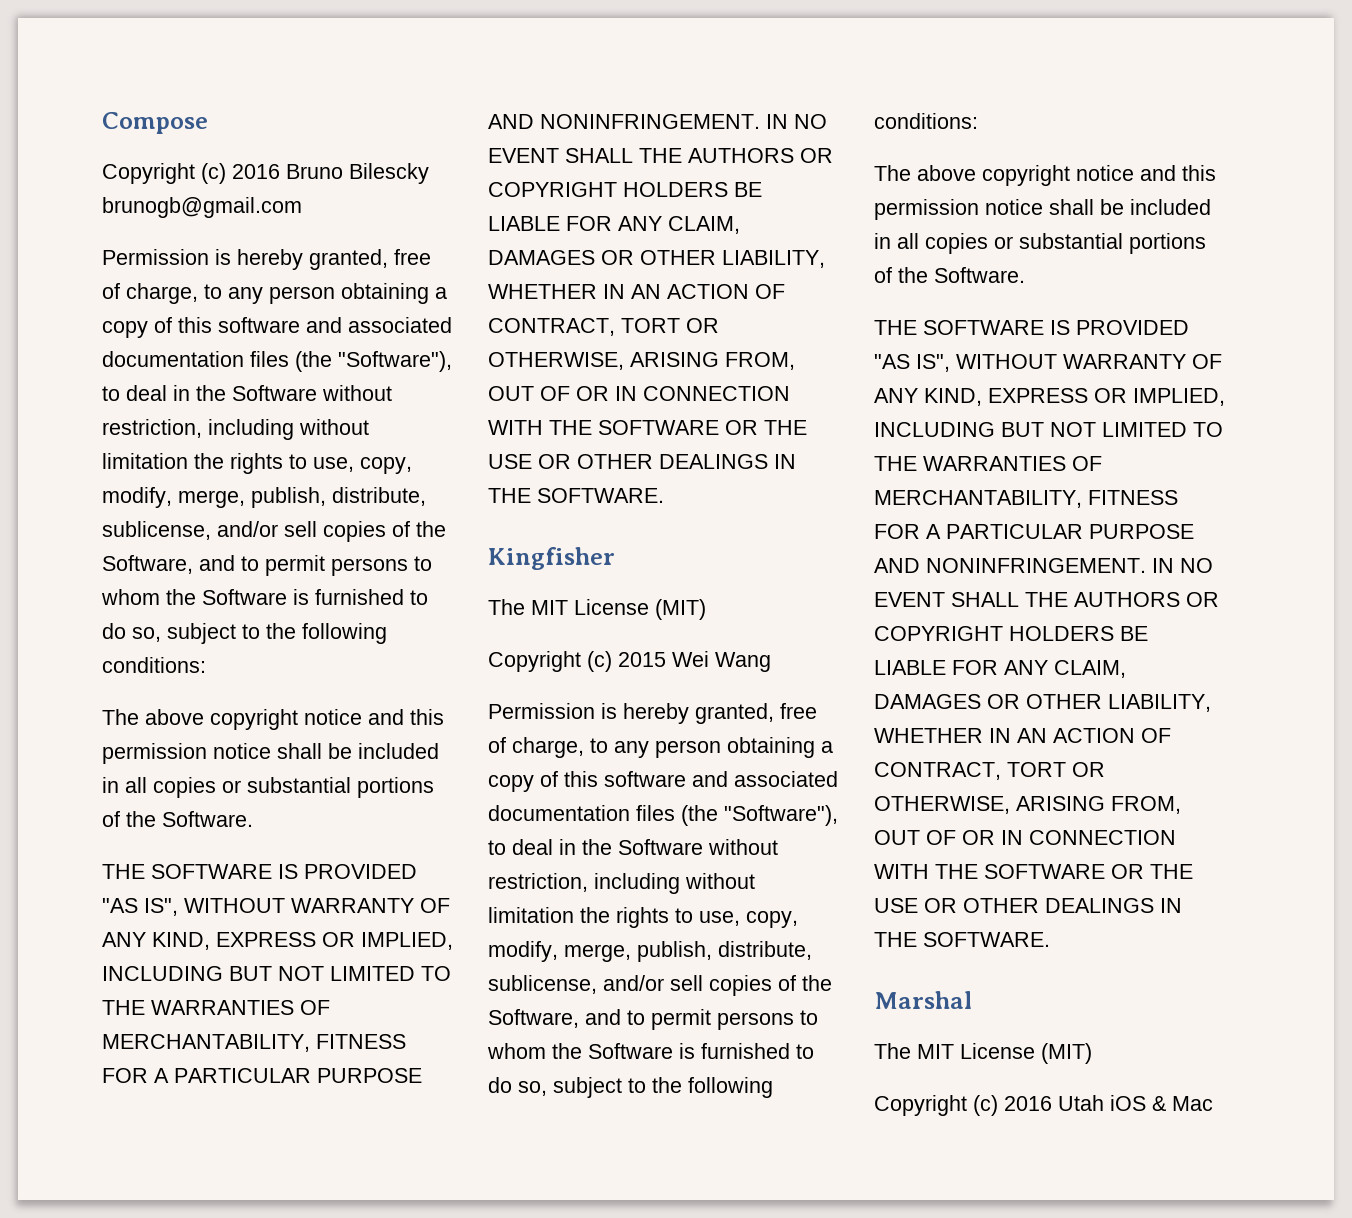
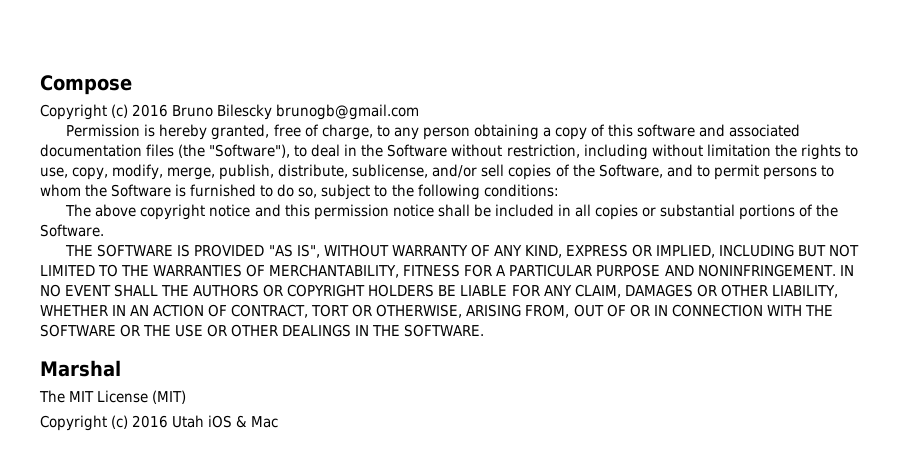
[488,547,615,570] [488,599,706,620] [488,651,771,672] [488,703,817,724] [488,737,833,758] [488,771,838,792] [488,805,838,826] [488,839,778,855] [488,873,755,894] [488,907,798,928] [488,941,812,962] [488,975,832,996] [488,1009,818,1030] [487,1043,814,1059] [488,1077,773,1098] [874,113,978,129] [874,165,1216,186] [874,199,1211,220] [874,233,1206,254] [874,267,1025,283] [874,320,1189,335] [874,354,1222,372] [874,388,1225,406] [874,422,1223,437] [874,456,1102,471] [874,490,1178,508] [874,524,1194,539] [874,558,1213,573] [874,592,1219,607] [874,626,1148,641] [874,660,1126,678] [874,694,1211,712] [874,728,1171,743] [874,762,1105,780] [874,796,1181,814] [874,830,1176,845] [874,864,1193,879] [874,898,1182,913] [874,932,1050,947] // Kingfisher // The MIT License (MIT) // Copyright (c) 2015 Wei Wang // Permission is hereby granted, free of charge, to any person obtaining a copy of this software and associated documentation files (the "Software"), to deal in the Software without restriction, including without limitation the rights to use, copy, modify, merge, publish, distribute, sublicense, and/or sell copies of the Software, and to permit persons to whom the Software is furnished to do so, subject to the following conditions: // The above copyright notice and this permission notice shall be included in all copies or substantial portions of the Software. // THE SOFTWARE IS PROVIDED "AS IS", WITHOUT WARRANTY OF ANY KIND, EXPRESS OR IMPLIED, INCLUDING BUT NOT LIMITED TO THE WARRANTIES OF MERCHANTABILITY, FITNESS FOR A PARTICULAR PURPOSE AND NONINFRINGEMENT. IN NO EVENT SHALL THE AUTHORS OR COPYRIGHT HOLDERS BE LIABLE FOR ANY CLAIM, DAMAGES OR OTHER LIABILITY, WHETHER IN AN ACTION OF CONTRACT, TORT OR OTHERWISE, ARISING FROM, OUT OF OR IN CONNECTION WITH THE SOFTWARE OR THE USE OR OTHER DEALINGS IN THE SOFTWARE. -> (485, 330) none

